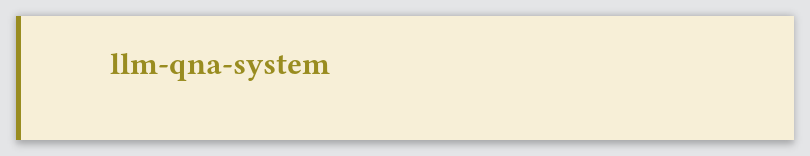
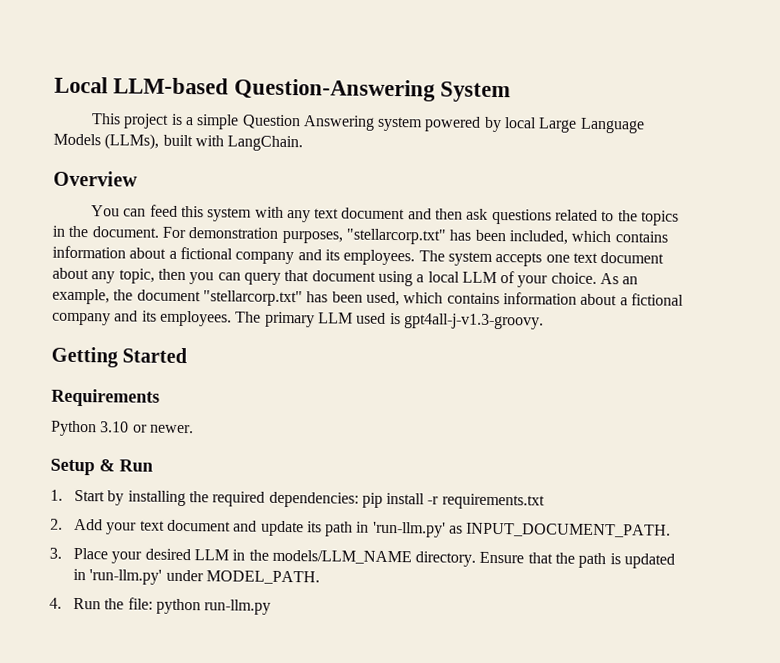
[110,53,330,81] llm-qna-system -> [54,76,512,103] [90,113,645,134] [53,133,304,152] [53,170,138,187] [90,204,680,226] [52,225,668,245] [52,245,665,267] [52,267,639,288] [52,288,684,307] [52,310,544,330] [51,346,188,368] [51,388,160,407] [50,420,194,437] [50,458,153,476] [50,489,545,510] [50,518,672,538] [49,547,676,569] [72,568,320,585] [49,597,272,615] Local LLM-based Question-Answering System // This project is a simple Question Answering system powered by local Large Language Models (LLMs), built with LangChain. // Overview // You can feed this system with any text document and then ask questions related to the topics in the document. For demonstration purposes, "stellarcorp.txt" has been included, which contains information about a fictional company and its employees. The system accepts one text document about any topic, then you can query that document using a local LLM of your choice. As an example, the document "stellarcorp.txt" has been used, which contains information about a fictional company and its employees. The primary LLM used is gpt4all-j-v1.3-groovy. // Getting Started // Requirements // Python 3.10 or newer. // Setup & Run // 1. Start by installing the required dependencies: pip install -r requirements.txt // 2. Add your text document and update its path in 'run-llm.py' as INPUT_DOCUMENT_PATH. // 3. Place your desired LLM in the models/LLM_NAME directory. Ensure that the path is updated in 'run-llm.py' under MODEL_PATH. // 4. Run the file: python run-llm.py

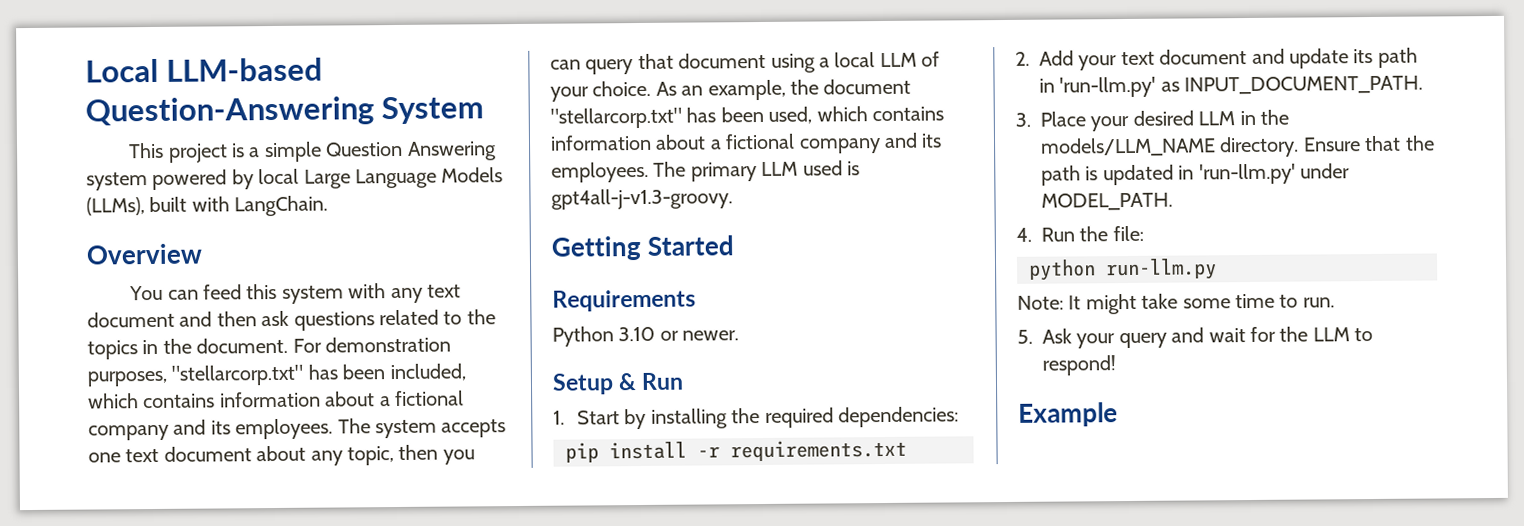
(359, 499) none -> (960, 417) //
(153, 603) none -> (1144, 233) //
(272, 607) none -> [1017,293,1335,315] [1017,326,1374,349] [1042,355,1116,376] [1018,402,1118,427] // Note: It might take some time to run. // 5. Ask your query and wait for the LLM to respond! // Example

